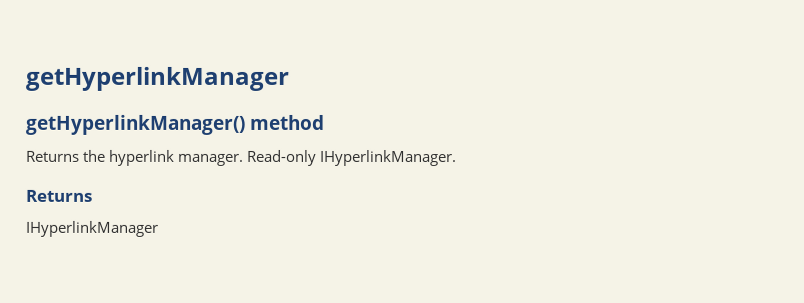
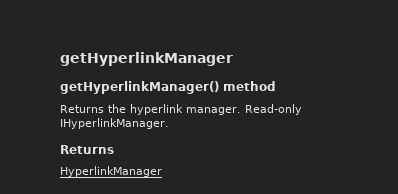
[25,220,158,237] IHyperlinkManager -> [60,166,162,177] HyperlinkManager

